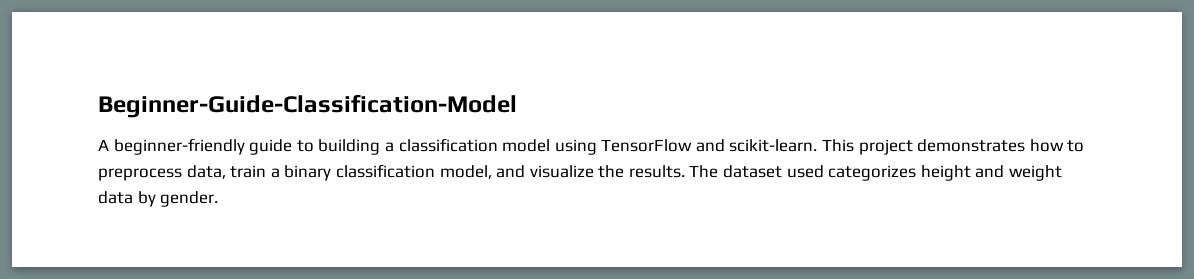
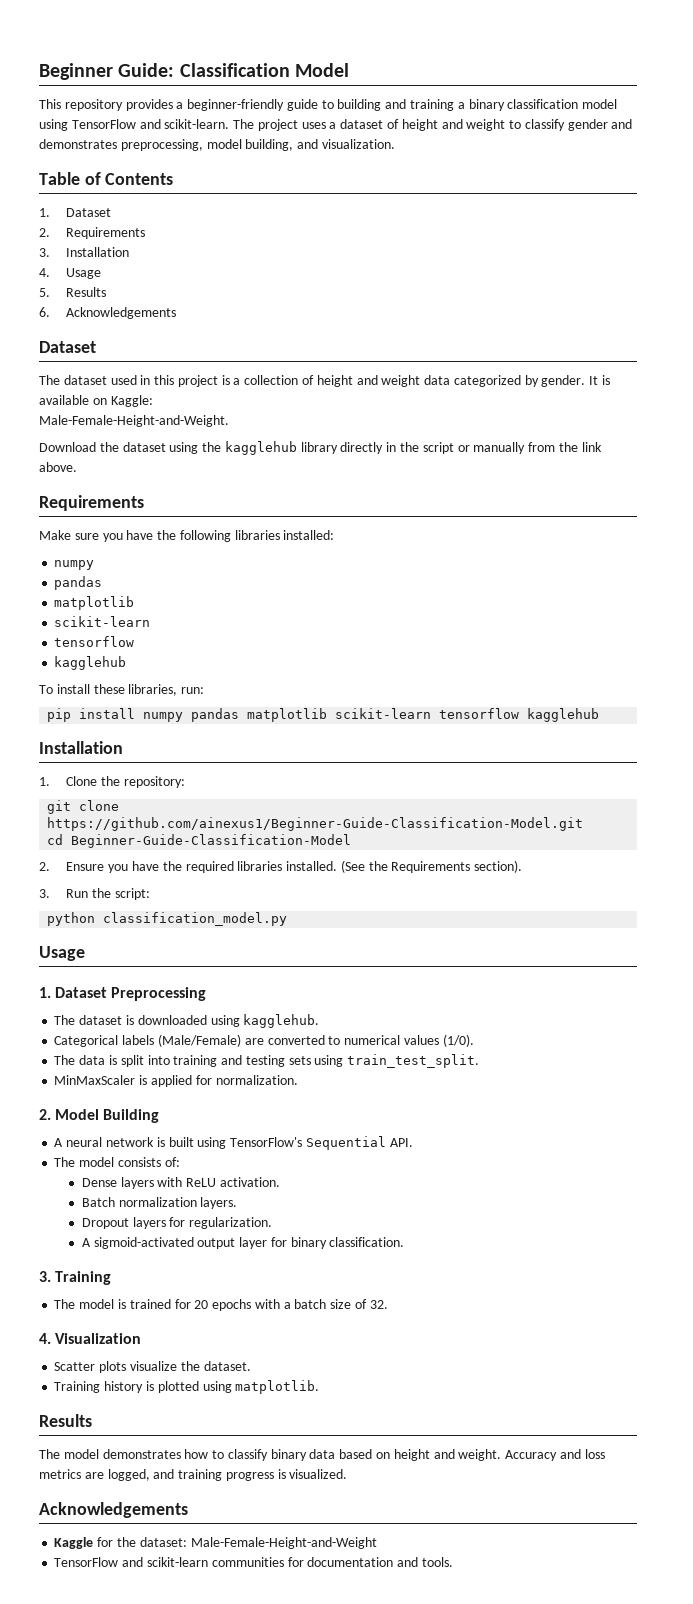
[98,94,517,118] [98,138,394,155] Beginner-Guide-Classification-Model // A beginner-friendly guide to building a -> [39,63,349,80] [39,99,505,111] Beginner Guide: Classification Model // This repository provides a beginner-friendly guide to building and training a binary
[822,139,1085,155] [98,164,917,181] This project demonstrates how to preprocess data, train a binary classification model, and visualize the results. The dataset used categorizes -> [233,119,633,131] [39,139,395,151] [39,172,174,185] [39,208,112,217] [39,227,146,239] [39,247,130,257] [39,268,102,279] [39,287,107,297] [39,307,177,319] [39,341,96,353] [39,375,315,387] The project uses a dataset of height and weight to classify gender and demonstrates preprocessing, model building, and visualization. // Table of Contents // 1. Dataset // 2. Requirements // 3. Installation // 4. Usage // 5. Results // 6. Acknowledgements // Dataset // The dataset used in this project is a collection of
(133, 197) none -> [453,375,521,387] categorized
(219, 199) none -> [589,375,611,385] [39,395,153,407] [39,415,229,427] [39,441,602,455] [39,462,77,472] [39,495,144,511] [39,530,335,542] [54,560,95,570] [54,576,103,590] [54,596,135,610] [54,616,151,627] [54,636,135,647] [54,656,127,670] [39,684,205,696] [47,708,600,722] [39,741,123,754] [39,776,185,788] [47,800,120,814] [47,817,584,831] [47,834,352,848] [39,860,523,873] [39,888,150,900] [47,912,288,926] [39,946,85,961] [39,987,207,1001] [54,1014,320,1028] [54,1034,474,1047] [54,1054,480,1068] [54,1075,298,1087] [39,1109,160,1123] [54,1136,413,1150] [54,1157,180,1167] [81,1177,280,1189] [81,1197,238,1209] [81,1217,273,1229] [81,1237,405,1249] [39,1271,112,1285] [54,1299,388,1311] [39,1333,142,1344] [54,1361,251,1373] [54,1380,320,1394] [39,1414,92,1427] [39,1449,605,1461] [39,1469,348,1481] [39,1502,188,1518] [54,1537,377,1549] [54,1557,453,1567] It is available on Kaggle: // Male-Female-Height-and-Weight. // Download the dataset using the kagglehub library directly in the script or manually from the link above. // Requirements // Make sure you have the following libraries installed: // numpy // pandas // matplotlib // scikit-learn // tensorflow // kagglehub // To install these libraries, run: // pip install numpy pandas matplotlib scikit-learn tensorflow kagglehub // Installation // 1. Clone the repository: // git clone https://github.com/ainexus1/Beginner-Guide-Classification-Model.git // cd Beginner-Guide-Classification-Model // 2. Ensure you have the required libraries installed. (See the Requirements section). // 3. Run the script: // python classification_model.py // Usage // 1. Dataset Preprocessing // The dataset is downloaded using kagglehub. // Categorical labels (Male/Female) are converted to numerical values (1/0). // The data is split into training and testing sets using train_test_split. // MinMaxScaler is applied for normalization. // 2. Model Building // A neural network is built using TensorFlow's Sequential API. // The model consists of: // Dense layers with ReLU activation. // Batch normalization layers. // Dropout layers for regularization. // A sigmoid-activated output layer for binary classification. // 3. Training // The model is trained for 20 epochs with a batch size of 32. // 4. Visualization // Scatter plots visualize the dataset. // Training history is plotted using matplotlib. // Results // The model demonstrates how to classify binary data based on height and weight. Accuracy and loss metrics are logged, and training progress is visualized. // Acknowledgements // Kaggle for the dataset: Male-Female-Height-and-Weight // TensorFlow and scikit-learn communities for documentation and tools.

